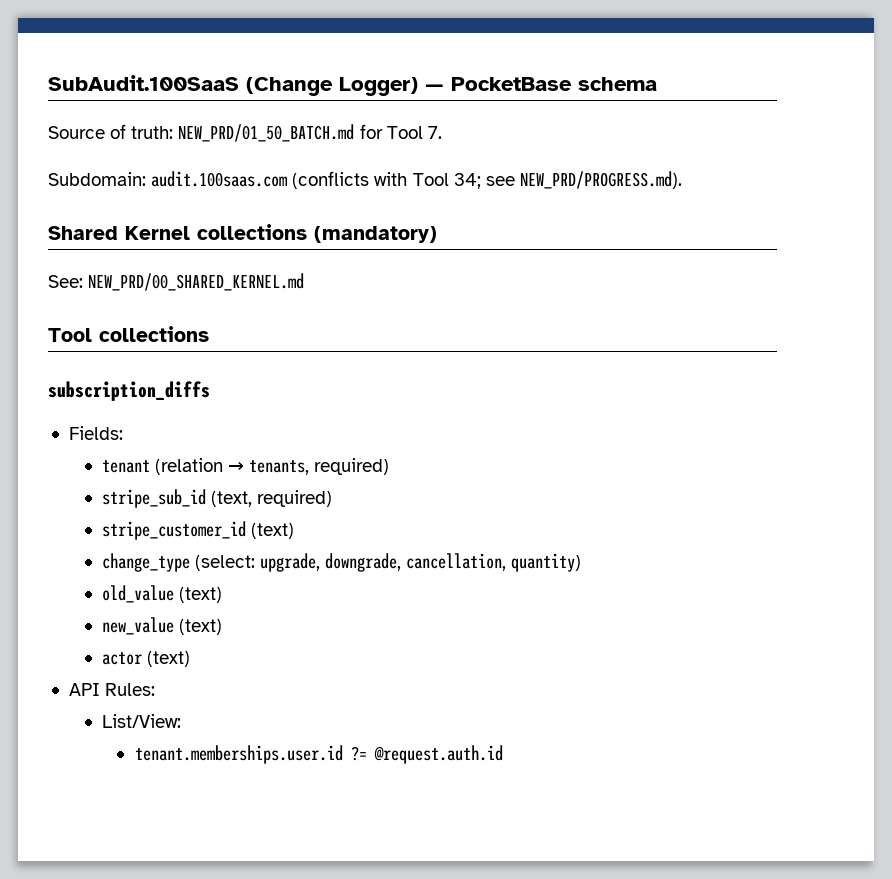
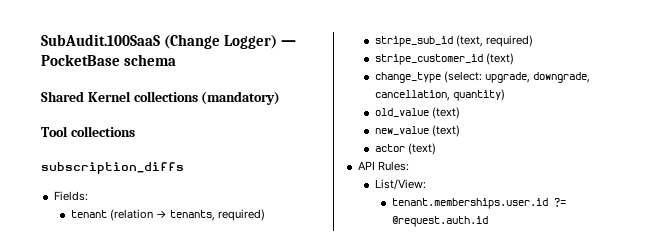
[48,124,442,142] [48,171,682,189] // Source of truth: NEW_PRD/01_50_BATCH.md for Tool 7. // Subdomain: audit.100saas.com (conflicts with Tool 34; see NEW_PRD/PROGRESS.md). -> (177, 60) none
[48,273,305,291] // See: NEW_PRD/00_SHARED_KERNEL.md -> (281, 98) none

